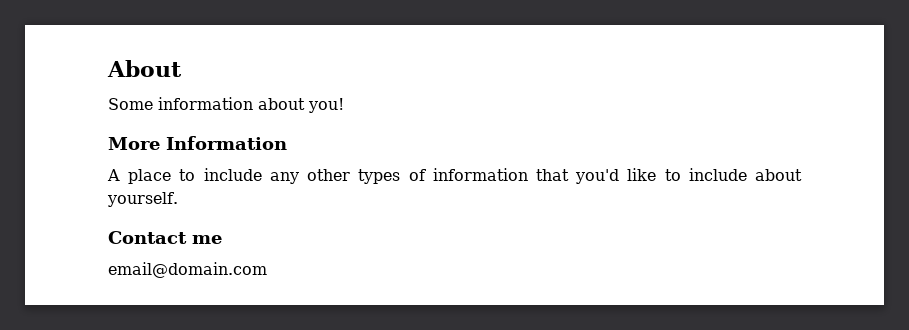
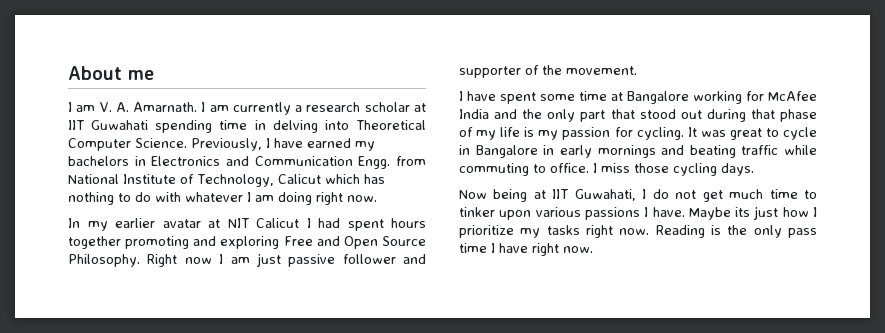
[108,97,344,113] [108,136,287,150] [107,168,802,184] [107,192,178,207] [108,231,222,244] [108,262,267,278] // Some information about you! // More Information // A place to include any other types of information that you'd like to include about yourself. // Contact me // email@domain.com -> [128,70,154,80] [68,102,426,115] [68,120,426,133] [68,138,375,151] [68,156,426,169] [68,174,385,187] [68,192,377,205] [68,218,426,231] [68,236,426,249] [68,253,426,267] [459,65,637,78] [459,91,817,104] [459,109,817,122] [459,127,817,140] [459,145,817,158] [459,163,754,176] [459,189,817,202] [459,206,817,220] [459,225,817,238] [459,243,593,256] me // I am V. A. Amarnath. I am currently a research scholar at IIT Guwahati spending time in delving into Theoretical Computer Science. Previously, I have earned my bachelors in Electronics and Communication Engg. from National Institute of Technology, Calicut which has nothing to do with whatever I am doing right now. // In my earlier avatar at NIT Calicut I had spent hours together promoting and exploring Free and Open Source Philosophy. Right now I am just passive follower and supporter of the movement. // I have spent some time at Bangalore working for McAfee India and the only part that stood out during that phase of my life is my passion for cycling. It was great to cycle in Bangalore in early mornings and beating traffic while commuting to office. I miss those cycling days. // Now being at IIT Guwahati, I do not get much time to tinker upon various passions I have. Maybe its just how I prioritize my tasks right now. Reading is the only pass time I have right now.

